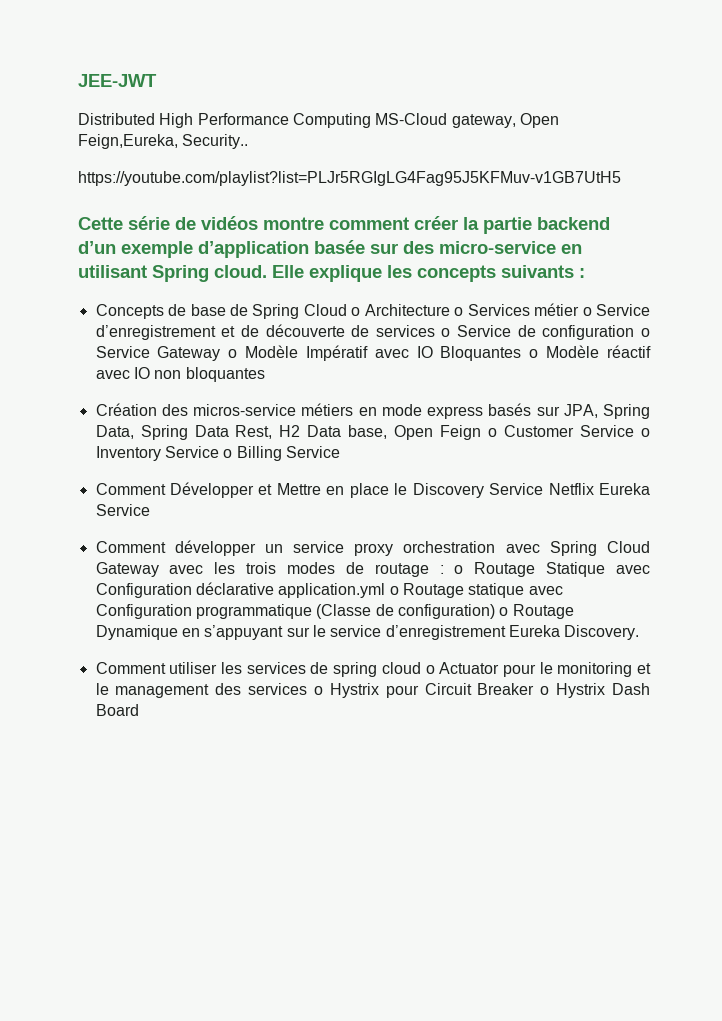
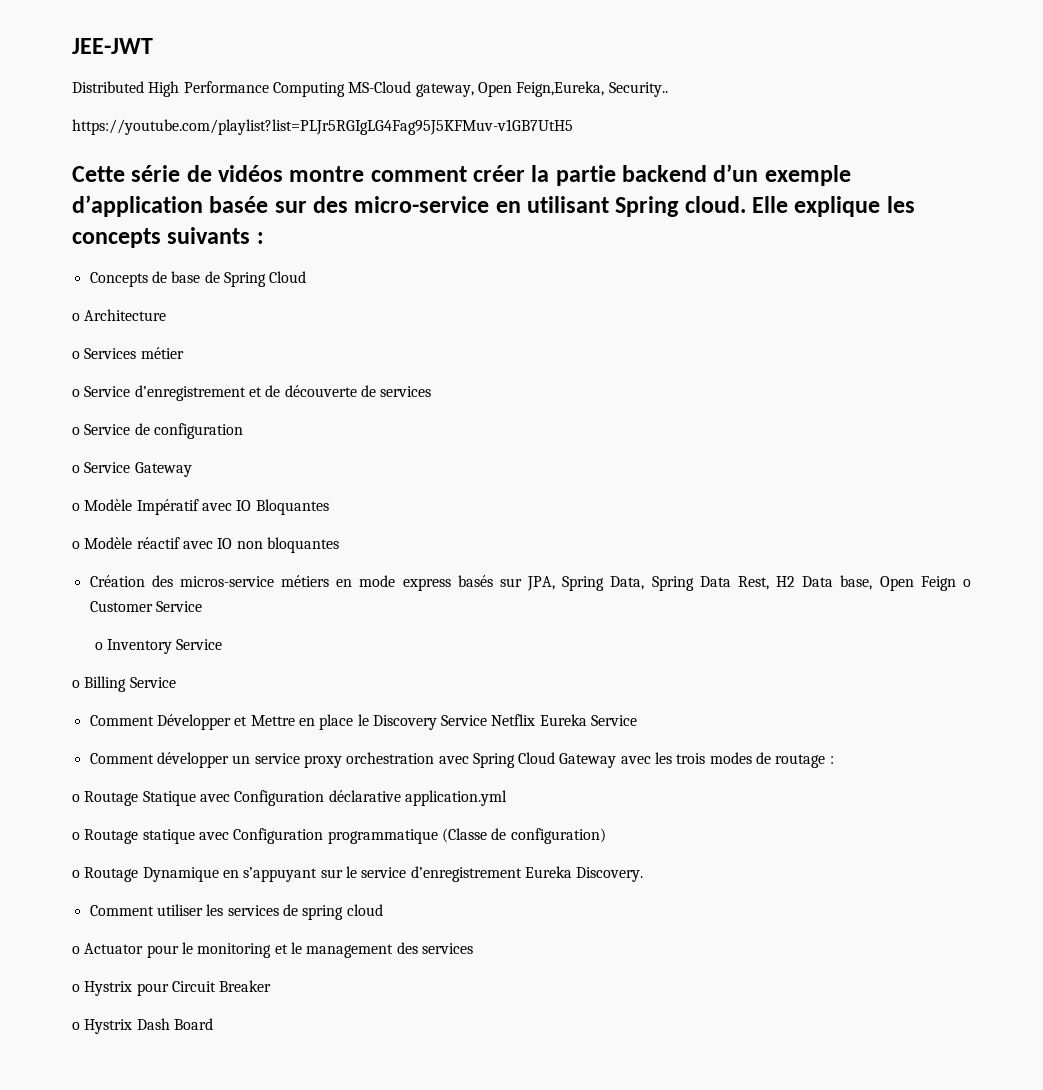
(347, 310) none -> (307, 277) //
(450, 310) none -> (167, 315) //
(580, 309) none -> (184, 353) //
(435, 331) none -> (432, 391) //
(635, 332) none -> (243, 431) //
(221, 353) none -> (192, 469) //
(522, 353) none -> (329, 507) //
(635, 431) none -> (202, 606) //
(219, 452) none -> (223, 644) //
(444, 569) none -> (834, 760) //
(386, 590) none -> (507, 798) //
(495, 611) none -> (606, 836) //
(421, 668) none -> (383, 910) //
(308, 689) none -> (473, 948) //
(535, 689) none -> (272, 986) //

